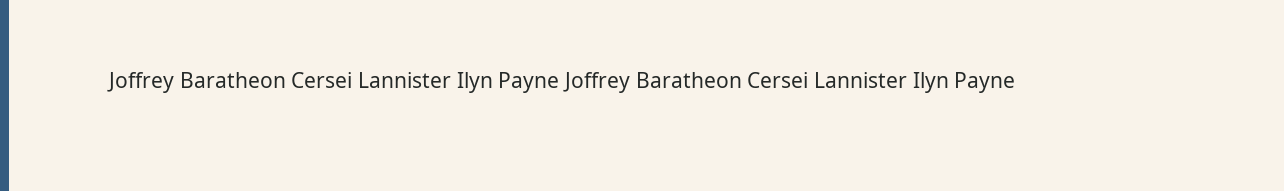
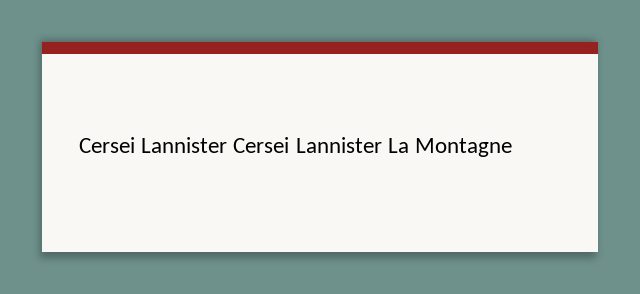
[107,72,1016,93] Joffrey Baratheon Cersei Lannister Ilyn Payne Joffrey Baratheon Cersei Lannister Ilyn Payne -> [79,137,513,157] Cersei Lannister Cersei Lannister La Montagne

